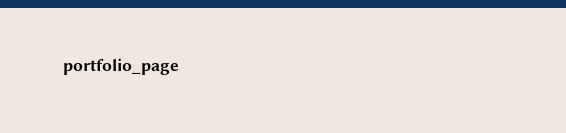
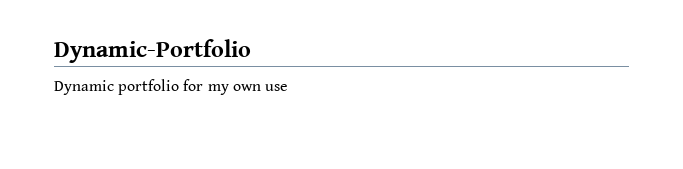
[63,58,179,75] portfolio_page -> [54,39,251,63] [54,79,288,95] Dynamic-Portfolio // Dynamic portfolio for my own use

